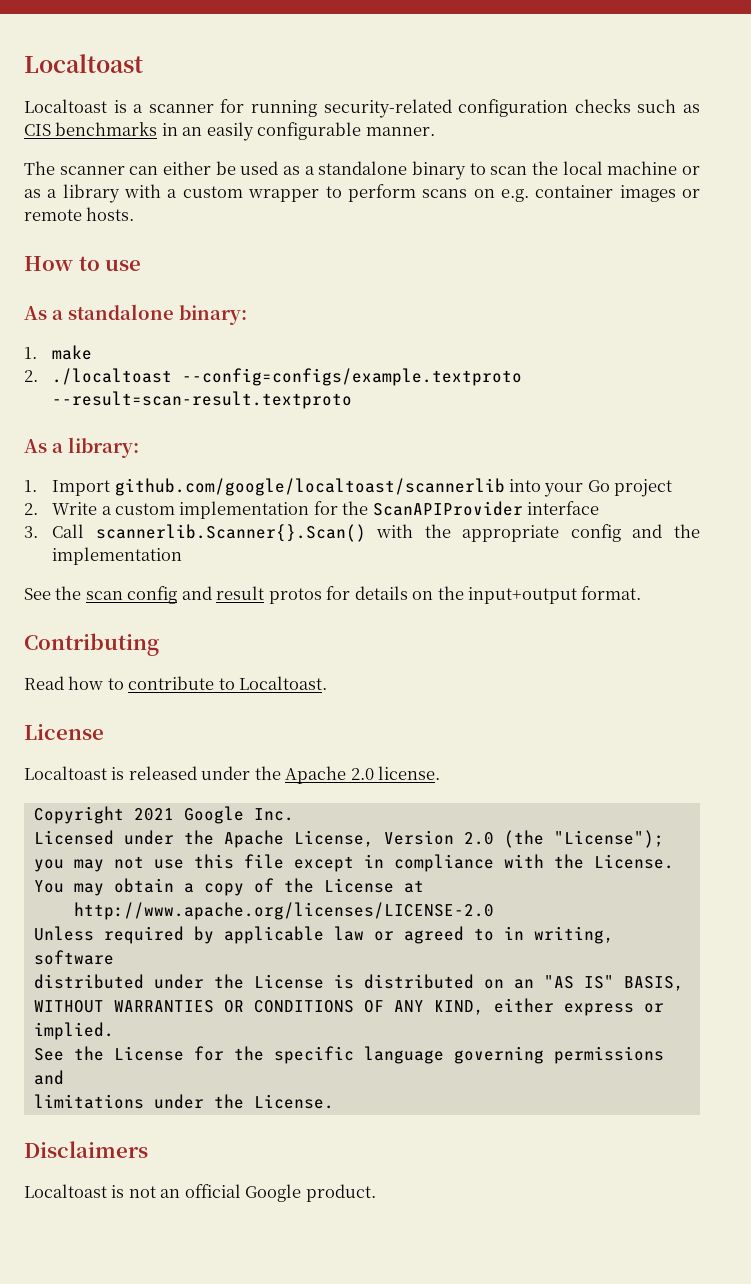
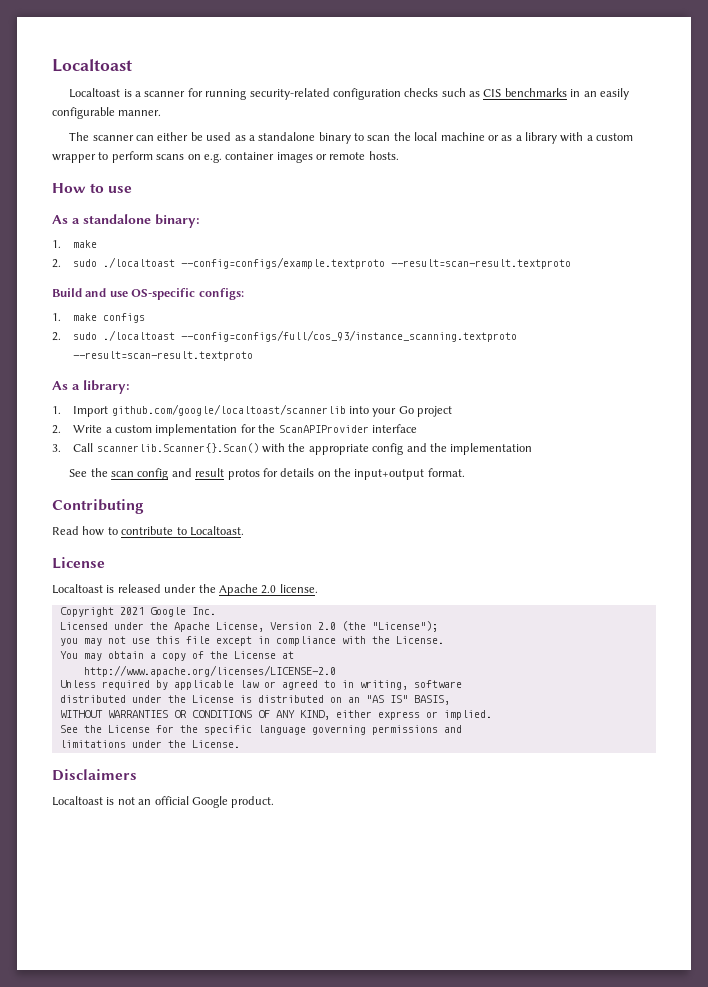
(38, 376) none -> [73,259,98,267] sudo
(353, 400) none -> [52,288,244,300] [52,313,146,323] [52,330,518,342] [73,351,254,361] // Build and use OS-specific configs: // 1. make configs // 2. sudo ./localtoast --config=configs/full/cos_93/instance_scanning.textproto --result=scan-result.textproto

